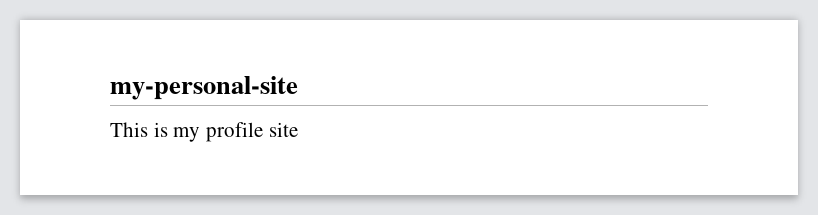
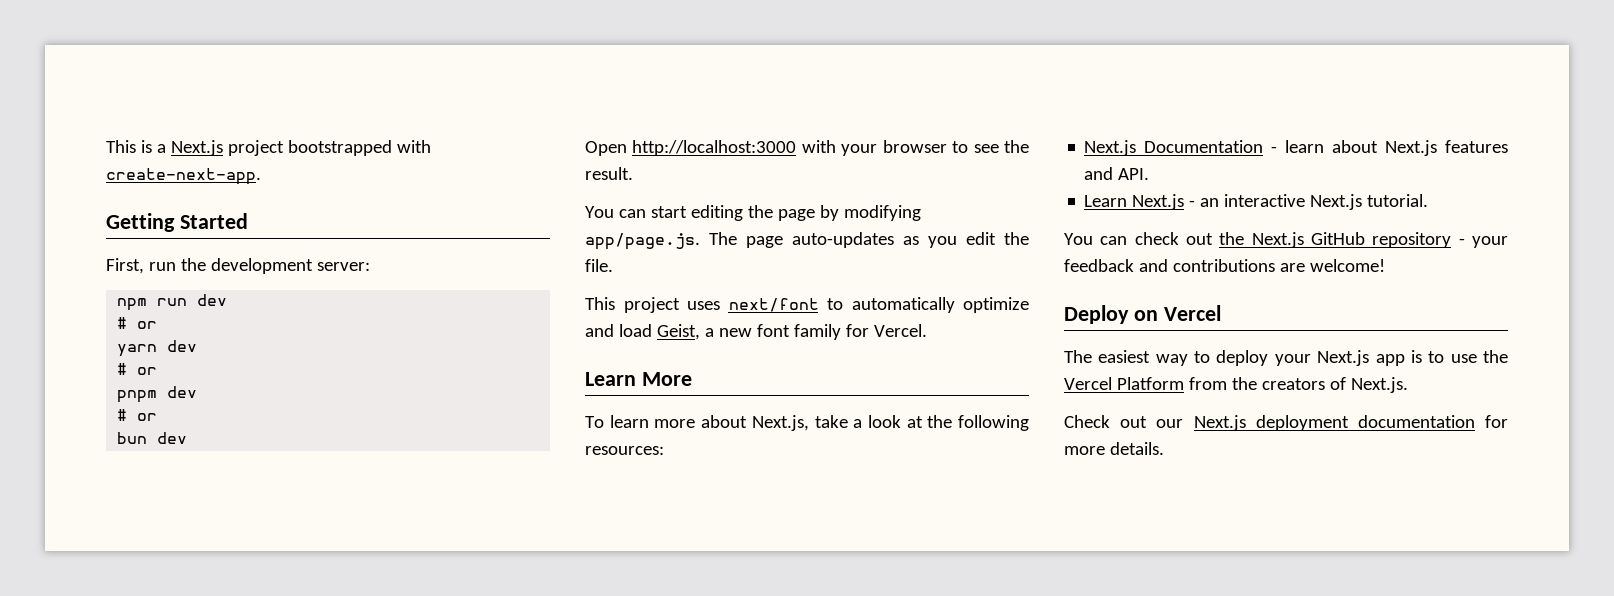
[110,76,298,100] [110,122,298,142] my-personal-site // This is my profile site -> [106,140,431,156] [106,168,261,185] [106,213,248,232] [106,258,370,274] [117,294,228,311] [117,317,158,329] [117,340,198,357] [117,363,158,375] [117,386,198,403] [117,409,158,421] [117,432,188,444] [585,140,1029,156] [585,167,633,180] [585,205,921,221] [585,232,1029,250] [585,259,613,272] [585,297,1029,313] [585,324,927,340] [585,372,692,386] [585,415,1029,431] [585,446,664,455] [1084,140,1508,156] [1084,167,1150,180] [1084,194,1429,210] [1064,232,1508,248] [1064,259,1385,272] [1064,305,1221,324] [1064,350,1508,366] [1064,377,1408,393] [1064,415,1508,431] [1064,442,1164,455] This is a Next.js project bootstrapped with create-next-app. // Getting Started // First, run the development server: // npm run dev // # or // yarn dev // # or // pnpm dev // # or // bun dev // Open http://localhost:3000 with your browser to see the result. // You can start editing the page by modifying app/page.js. The page auto-updates as you edit the file. // This project uses next/font to automatically optimize and load Geist, a new font family for Vercel. // Learn More // To learn more about Next.js, take a look at the following resources: // Next.js Documentation - learn about Next.js features and API. // Learn Next.js - an interactive Next.js tutorial. // You can check out the Next.js GitHub repository - your feedback and contributions are welcome! // Deploy on Vercel // The easiest way to deploy your Next.js app is to use the Vercel Platform from the creators of Next.js. // Check out our Next.js deployment documentation for more details.

